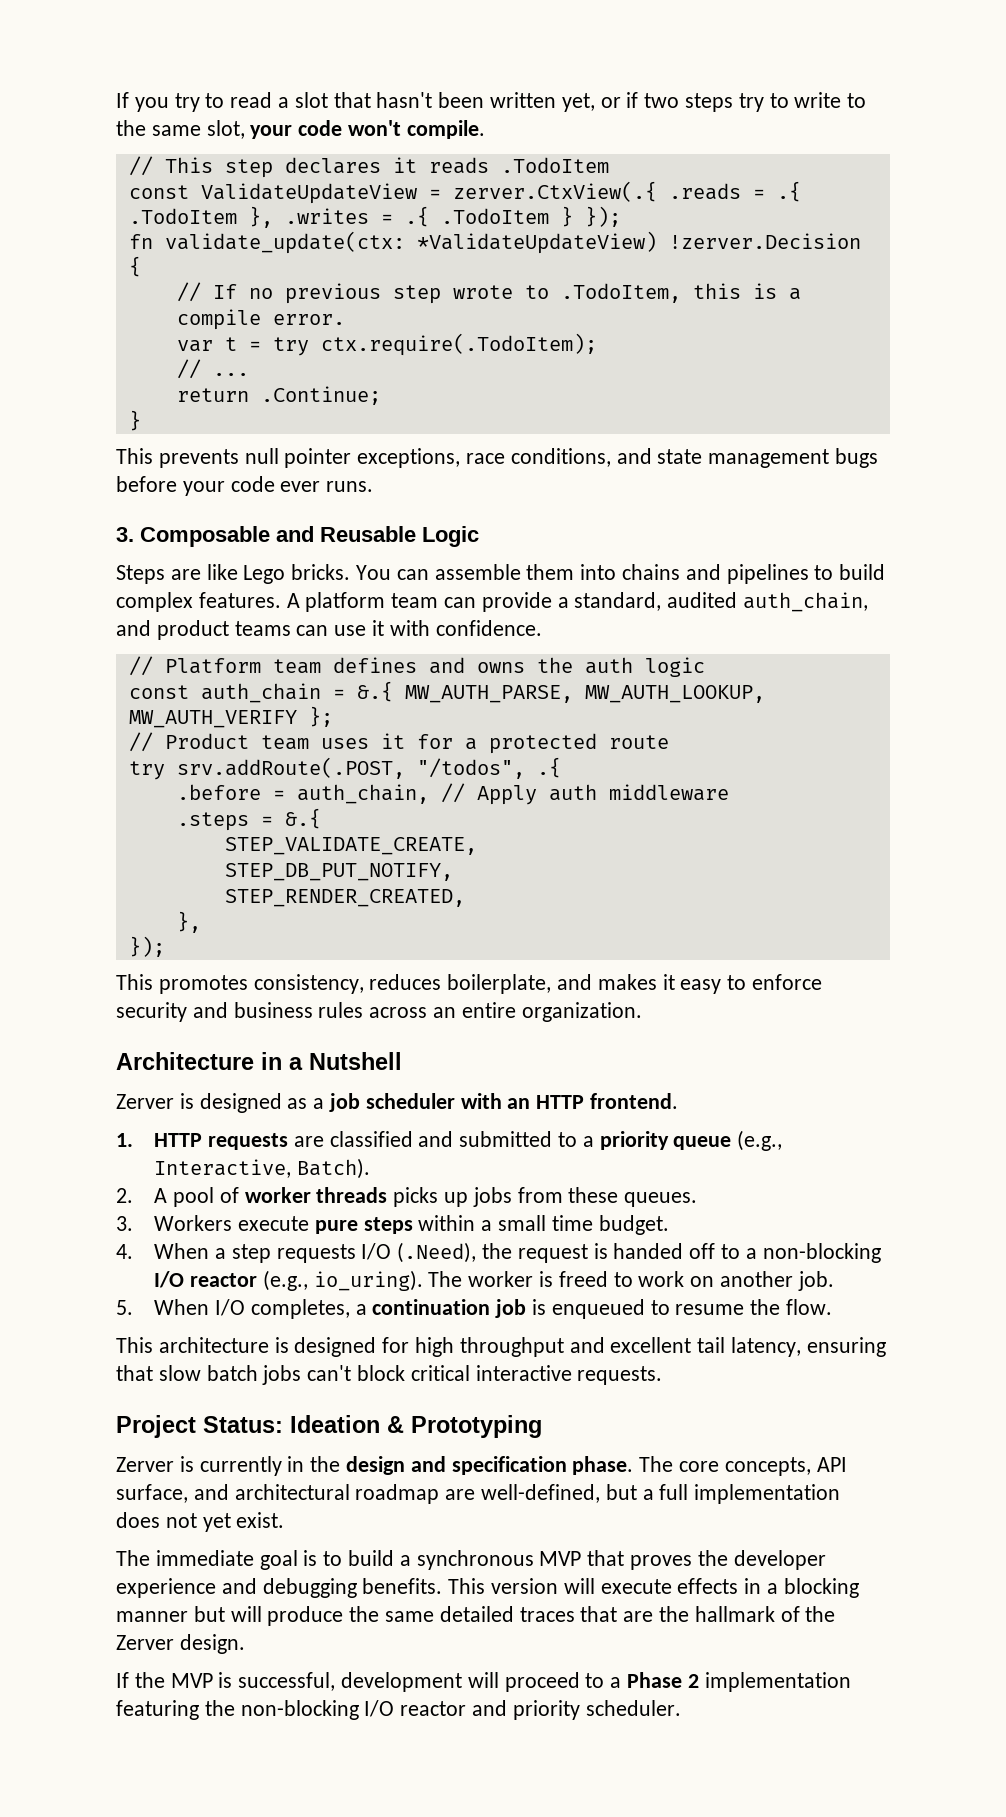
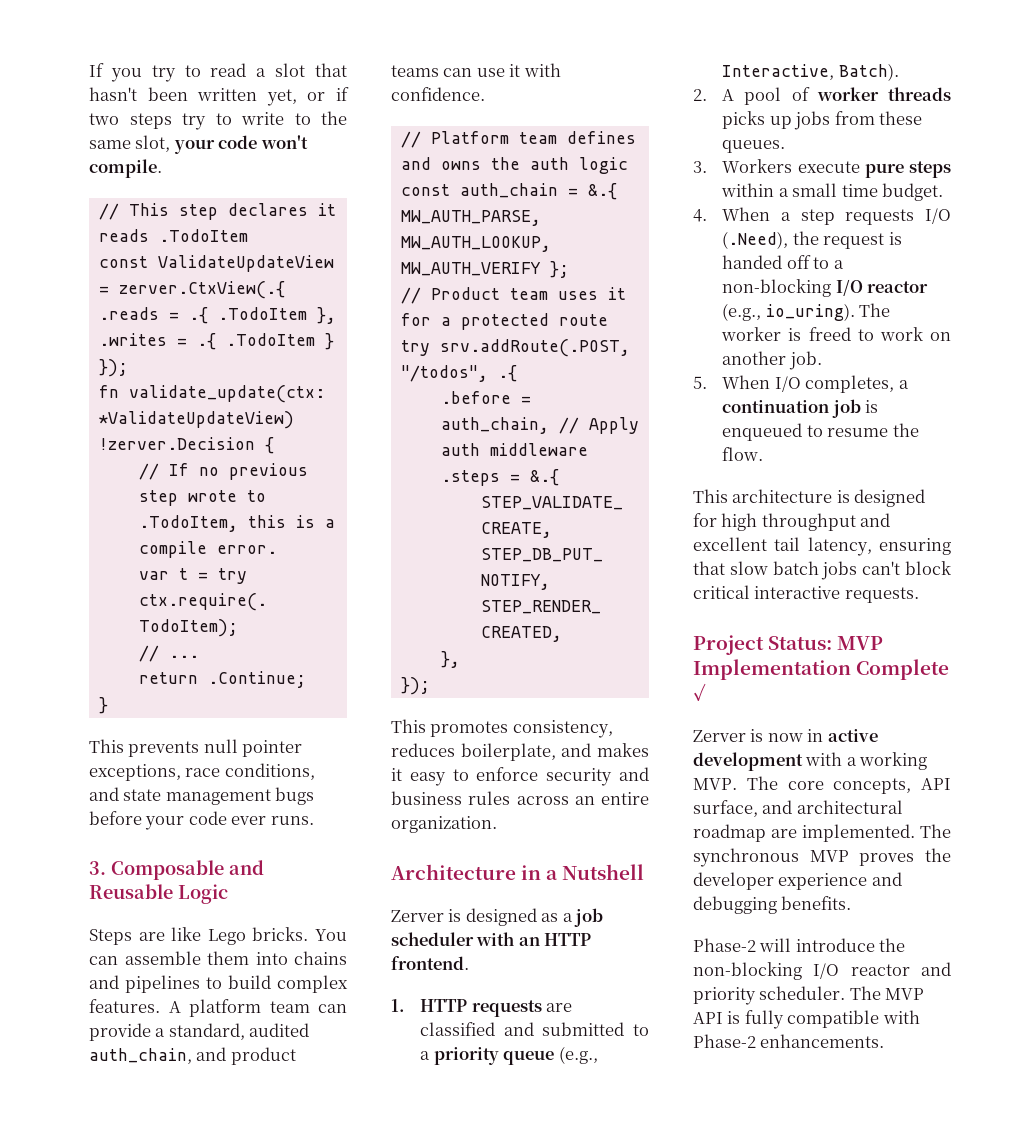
[290,1415,542,1438] [116,1456,634,1476] Ideation & Prototyping // Zerver is currently in the design and specification phase. -> [837,636,884,650] [693,659,950,680] [693,683,706,701] [693,729,878,742] [693,752,928,771] [693,778,737,790] MVP Implementation Complete ✓ // Zerver is now in active development with a working MVP.
[481,1484,841,1504] [116,1512,285,1532] [116,1550,411,1570] well-defined, but a full implementation does not yet exist. // The immediate goal is to build a -> [802,824,951,842] implemented. The
[587,1550,625,1566] that -> (849, 856) none
[448,1578,859,1598] [116,1606,836,1626] [116,1634,245,1654] [116,1672,851,1692] [116,1700,199,1720] This version will execute effects in a blocking manner but will produce the same detailed traces that are the hallmark of the Zerver design. // If the MVP is successful, development will proceed to a Phase 2 implementation featuring -> [693,938,875,952] // Phase-2 will introduce
(681, 1708) none -> [849,986,925,1000] [693,1010,920,1029] [693,1034,885,1048] The MVP API is fully compatible with Phase-2 enhancements.

